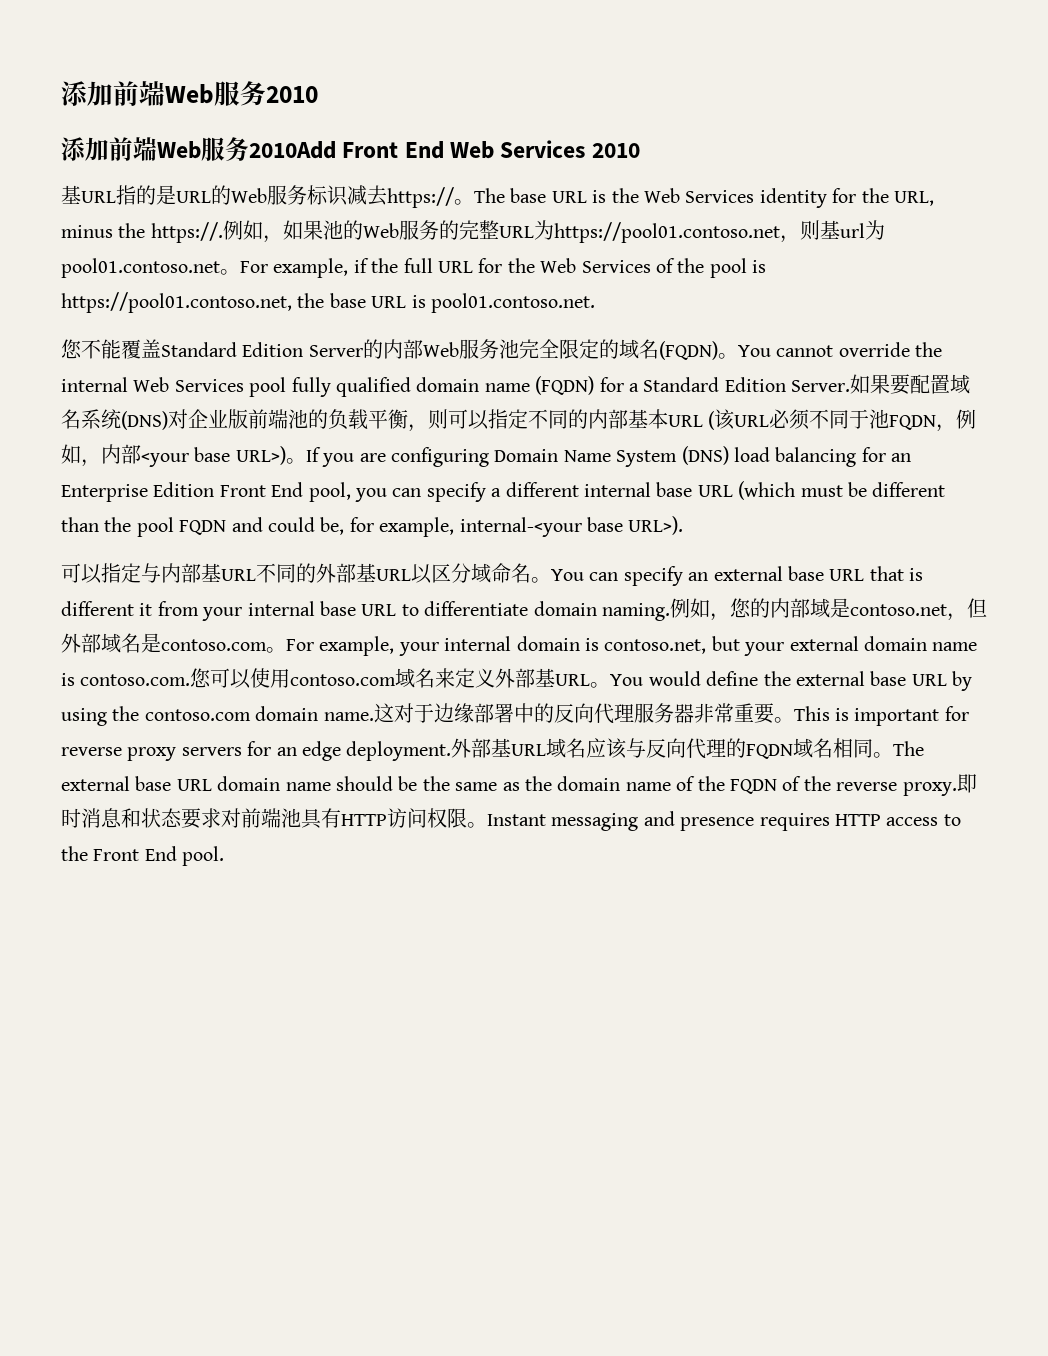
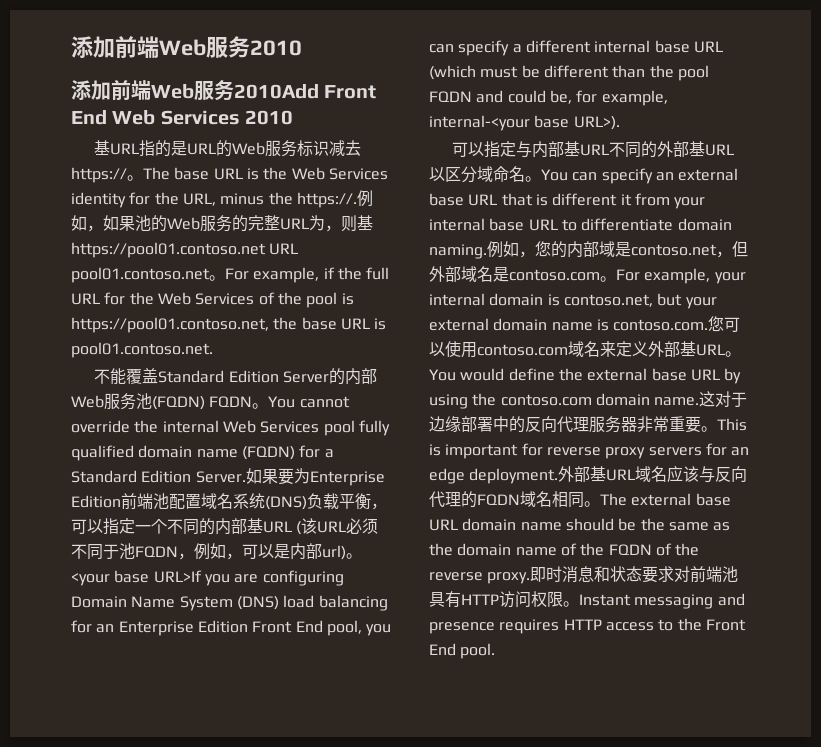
[553,220,885,243] https://pool01.contoso.net，则基url为 -> [325,215,373,232] [71,242,299,258] ，则基https://pool01.contoso.net URL
[61,339,82,359] 您 -> (213, 350) none
[518,339,718,360] 完全限定的域名(FQDN) -> [152,396,253,410] (FQDN) FQDN
[910,374,971,394] [61,409,328,430] 配置域名系统(DNS)对企业版前端池的 -> [293,468,385,486] [71,493,307,510] 为Enterprise Edition前端池配置域名系统(DNS)
[428,409,528,430] 则可以指定 -> [71,518,167,535] 可以指定一个
[648,409,668,429] 本 -> (263, 526) none
[101,444,321,467] 内部<your base URL>)。If -> [242,543,362,560] [71,570,202,586] 可以是内部url)。<your base URL>If

